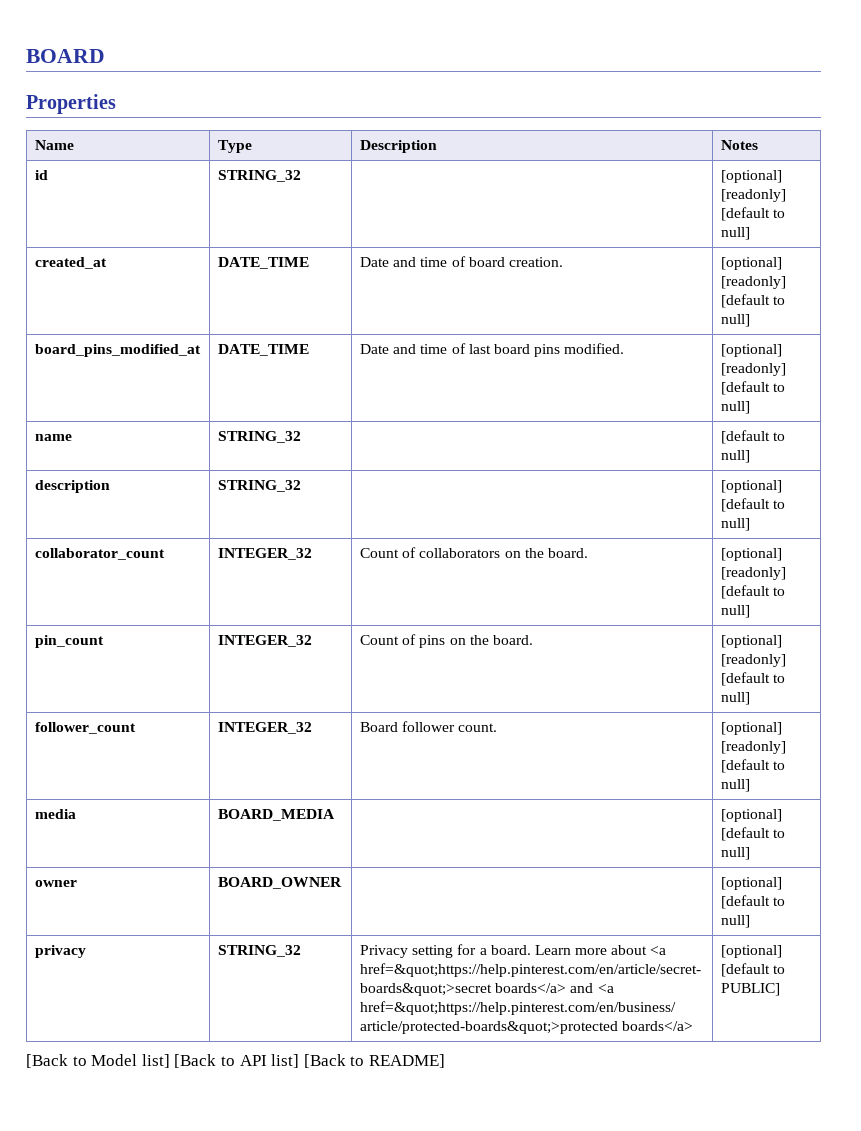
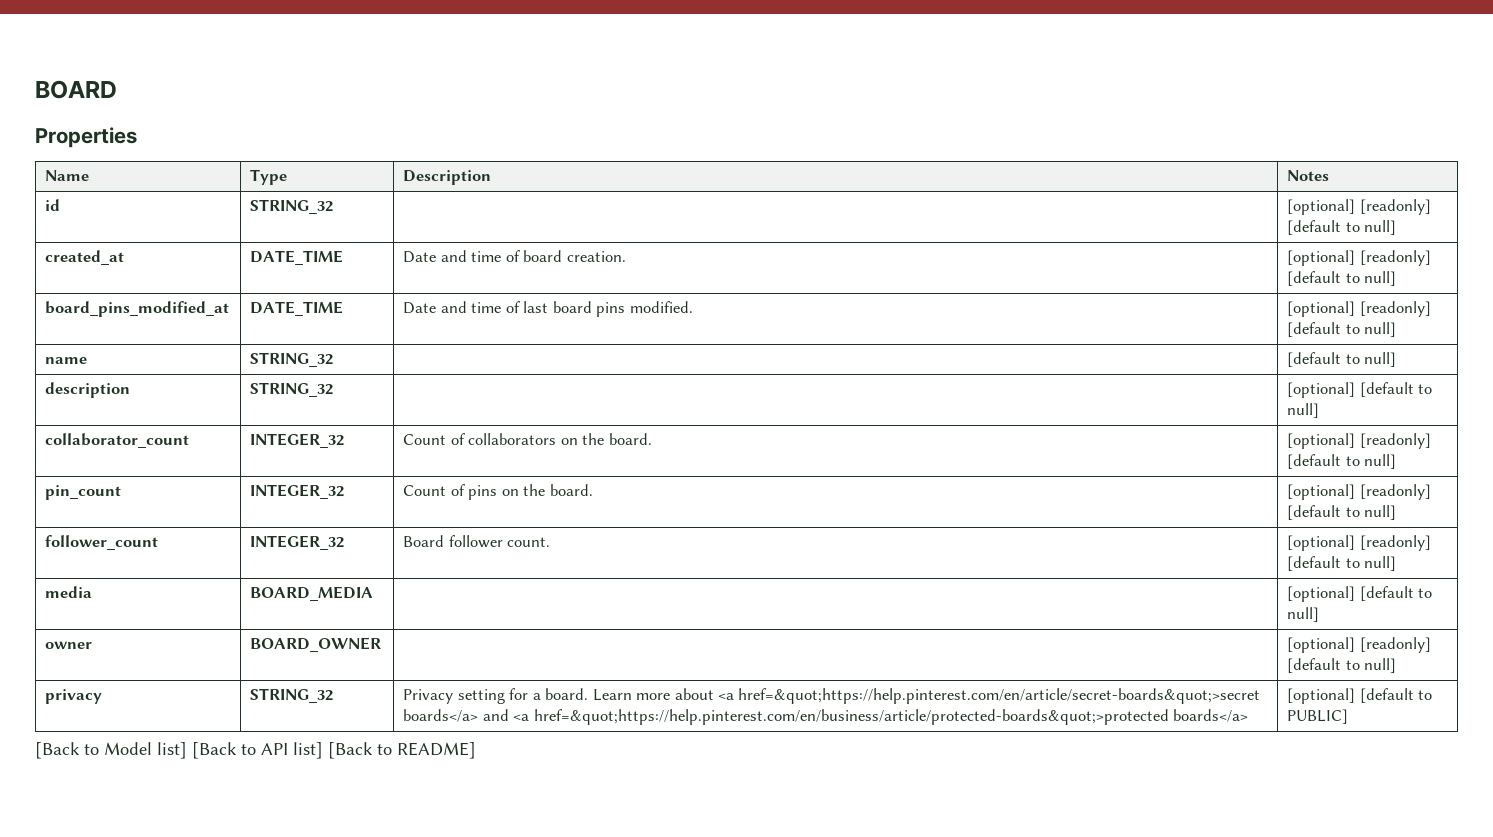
(782, 883) none -> [1359,637,1431,653] [readonly]

